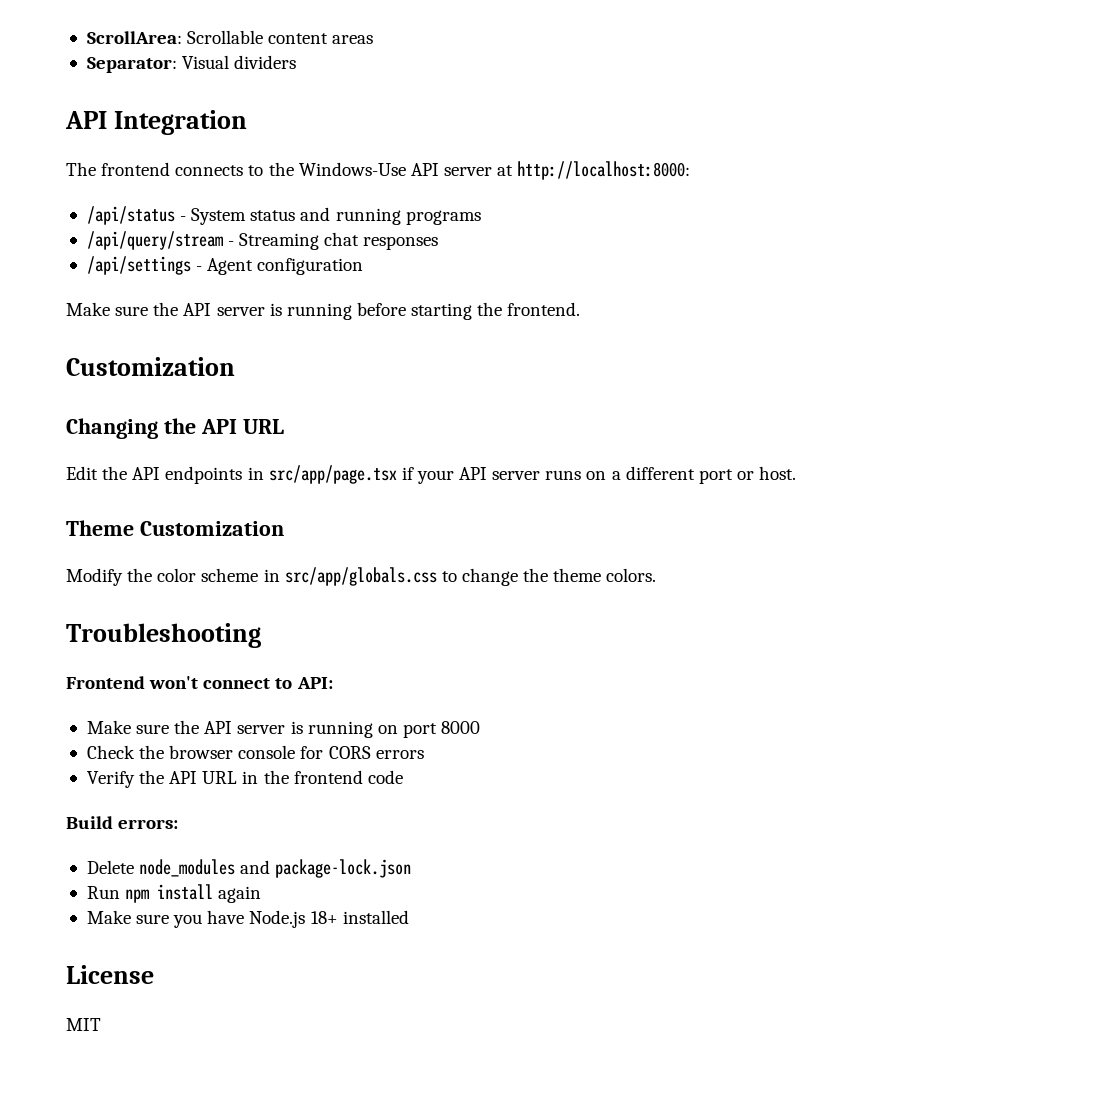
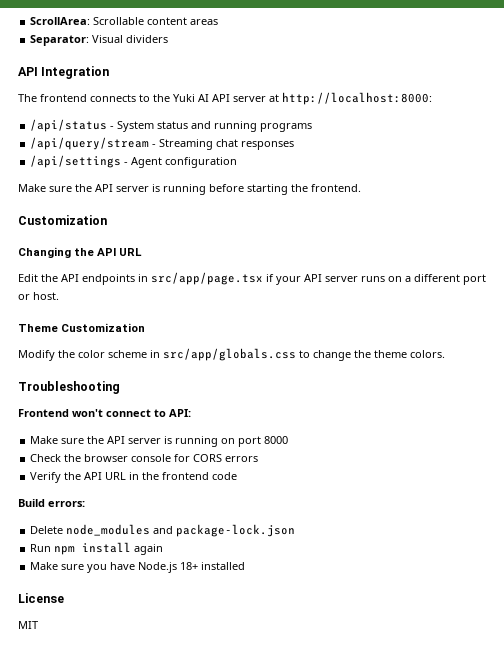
[298,162,406,176] Windows-Use -> [173,94,209,102] Yuki AI

